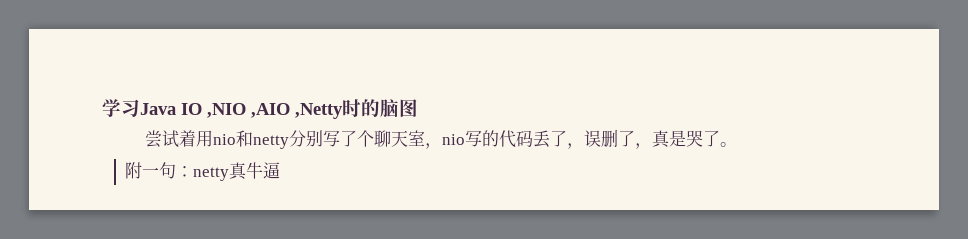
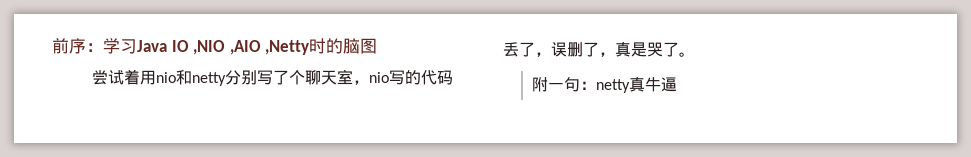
(102, 108) none -> [52,38,103,54] 前序：

